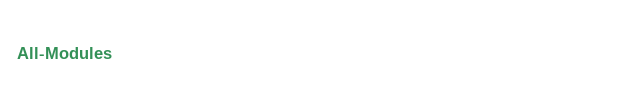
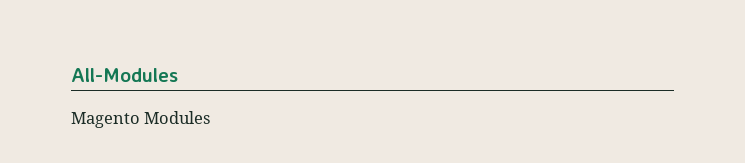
(112, 53) none -> [71,111,211,128] // Magento Modules

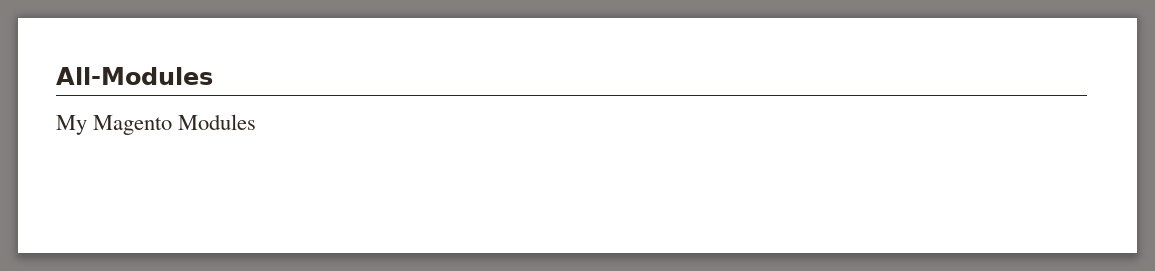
(178, 75) none -> [56,115,87,135] My

